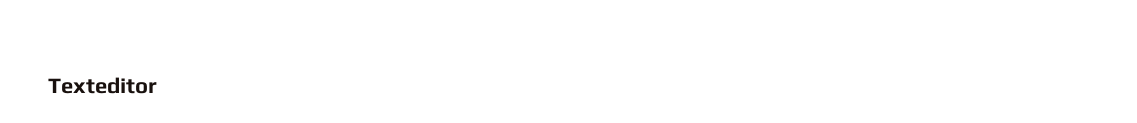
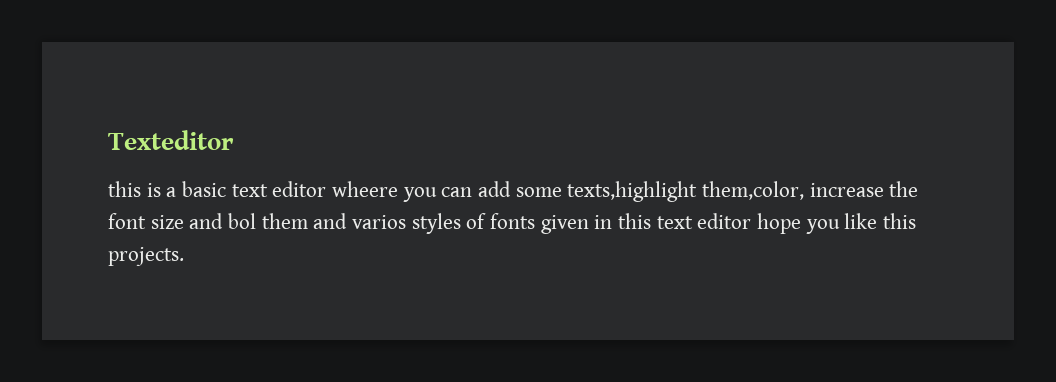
(157, 85) none -> [108,181,919,202] [108,213,917,234] [108,247,184,266] // this is a basic text editor wheere you can add some texts,highlight them,color, increase the font size and bol them and varios styles of fonts given in this text editor hope you like this projects.

